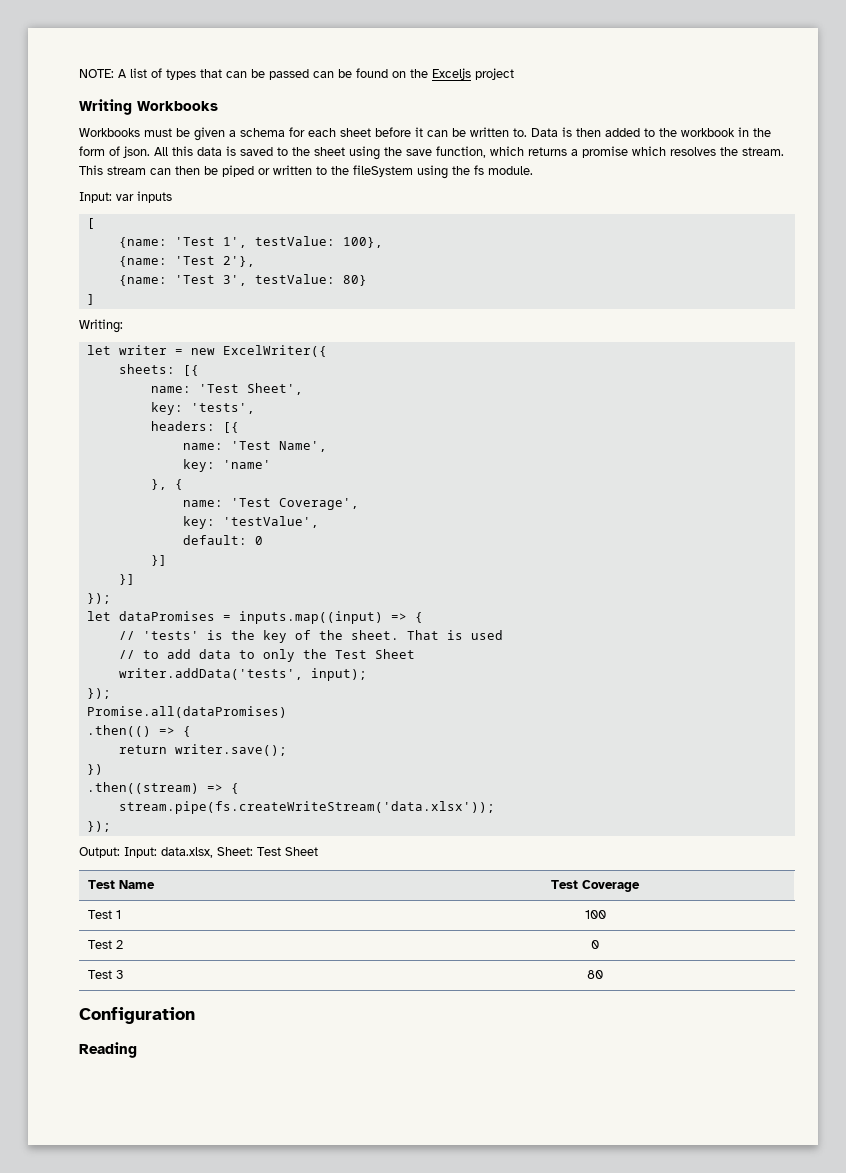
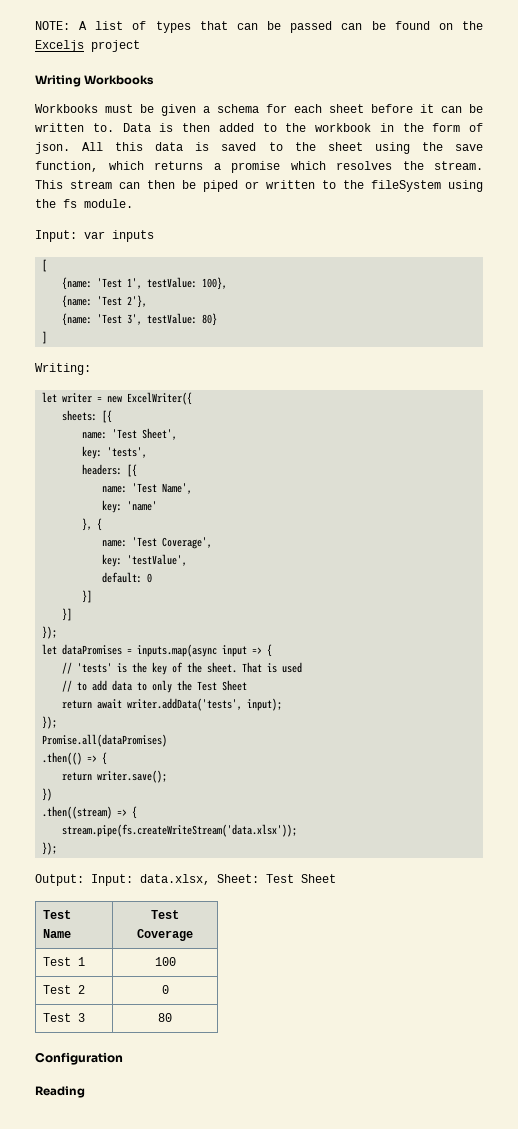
[238,611,383,624] inputs.map((input) -> [137,644,248,657] inputs.map(async input
(415, 654) none -> [62,699,123,709] return await

